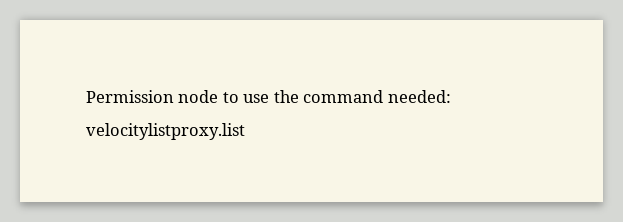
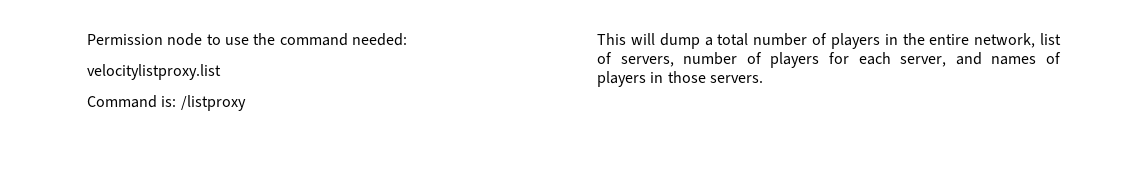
(245, 131) none -> [87,95,246,111] [597,33,1061,49] [597,52,1061,68] [597,71,763,87] // Command is: /listproxy // This will dump a total number of players in the entire network, list of servers, number of players for each server, and names of players in those servers.

